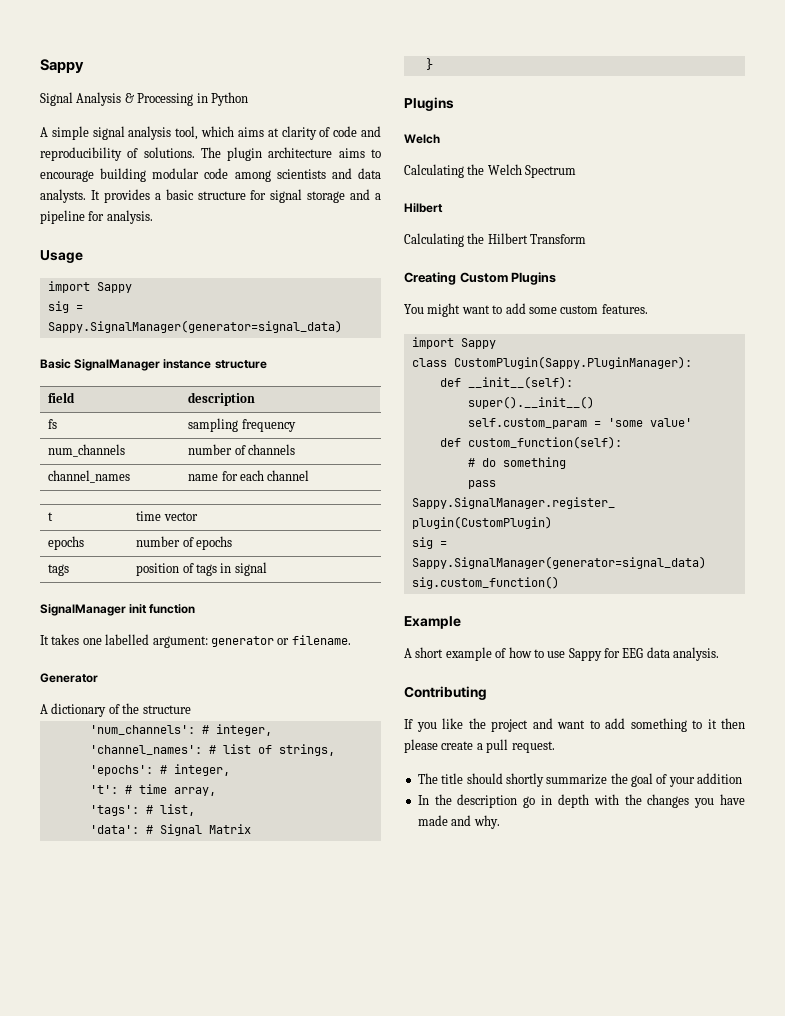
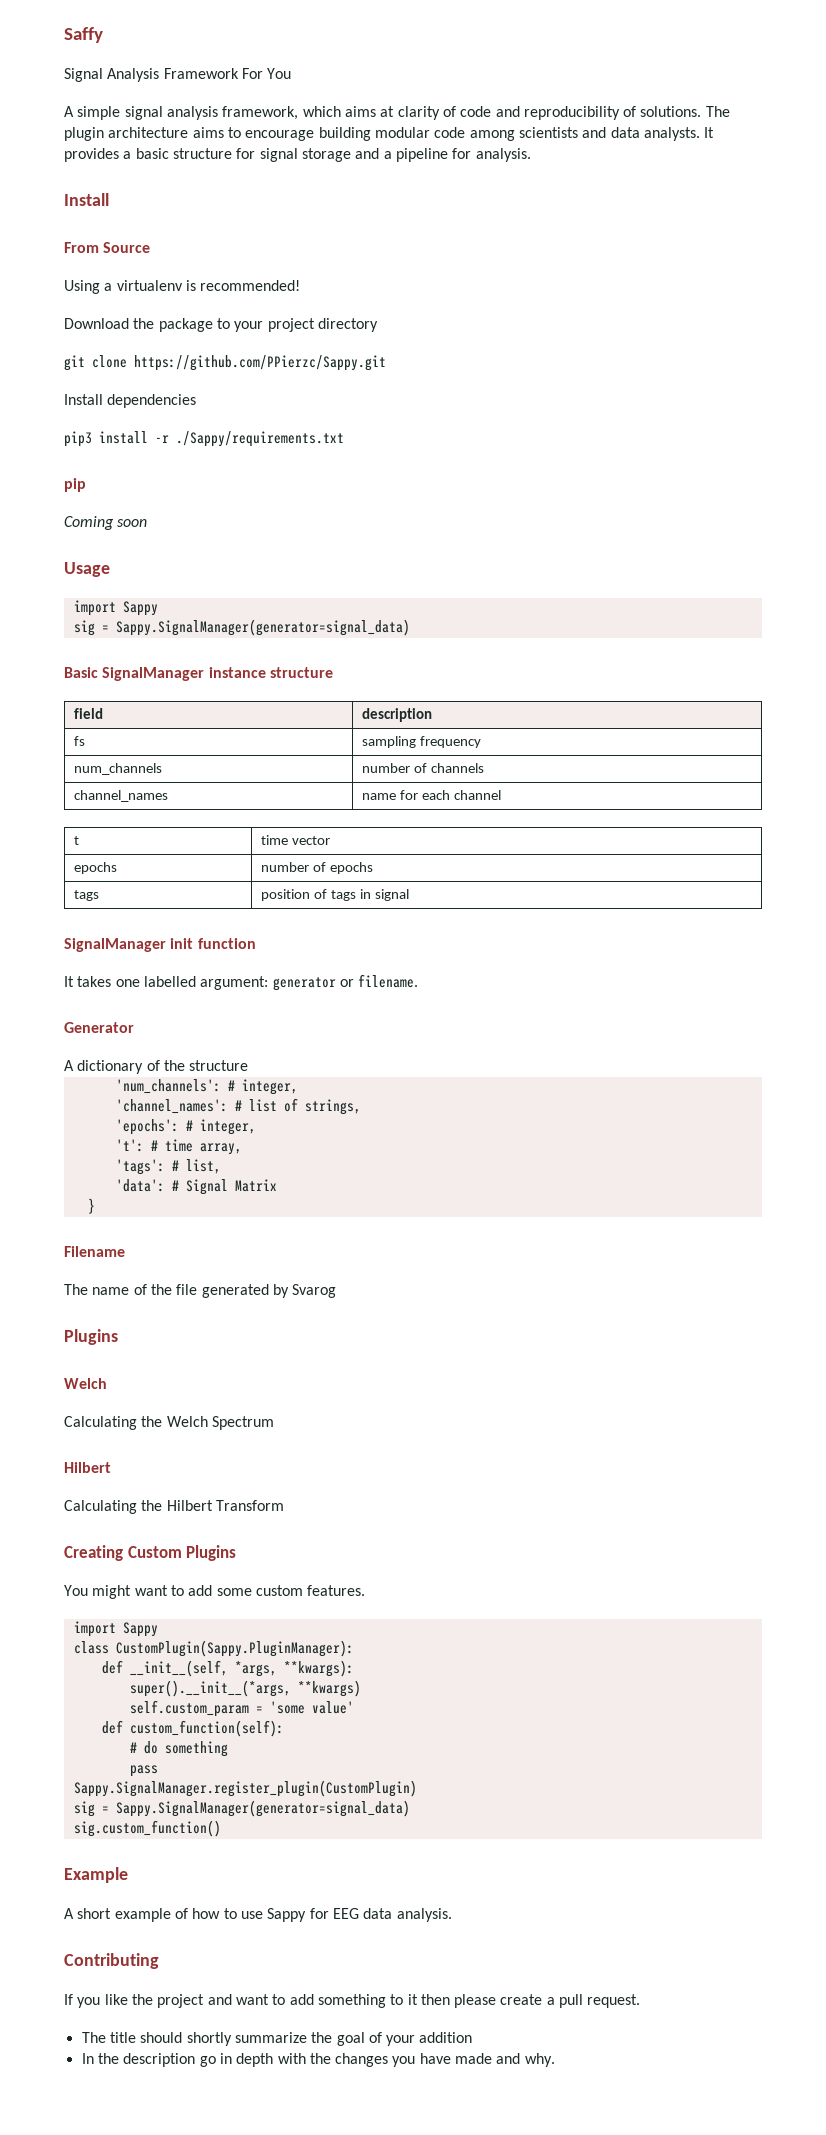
[40,59,84,73] Sappy -> [64,27,103,43] Saffy
[124,92,248,106] & Processing in Python -> [163,68,292,79] Framework For You
[175,126,199,140] tool, -> [222,106,299,120] framework,
(153, 217) none -> [64,193,109,206] [64,242,151,253] [64,280,301,294] [64,318,378,332] [64,355,386,371] [64,394,197,408] [64,431,344,447] [64,478,86,492] [64,516,148,530] // Install // From Source // Using a virtualenv is recommended! // Download the package to your project directory // git clone https://github.com/PPierzc/Sappy.git // Install dependencies // pip3 install -r ./Sappy/requirements.txt // pip // Coming soon
(433, 64) none -> [64,1246,125,1257] [64,1284,337,1298] // Filename // The name of the file generated by Svarog
[467,376,573,389] [467,396,594,409] __init__(self): // super().__init__() -> [129,1660,354,1677] [129,1680,361,1697] __init__(self, *args, **kwargs): // super().__init__(*args, **kwargs)

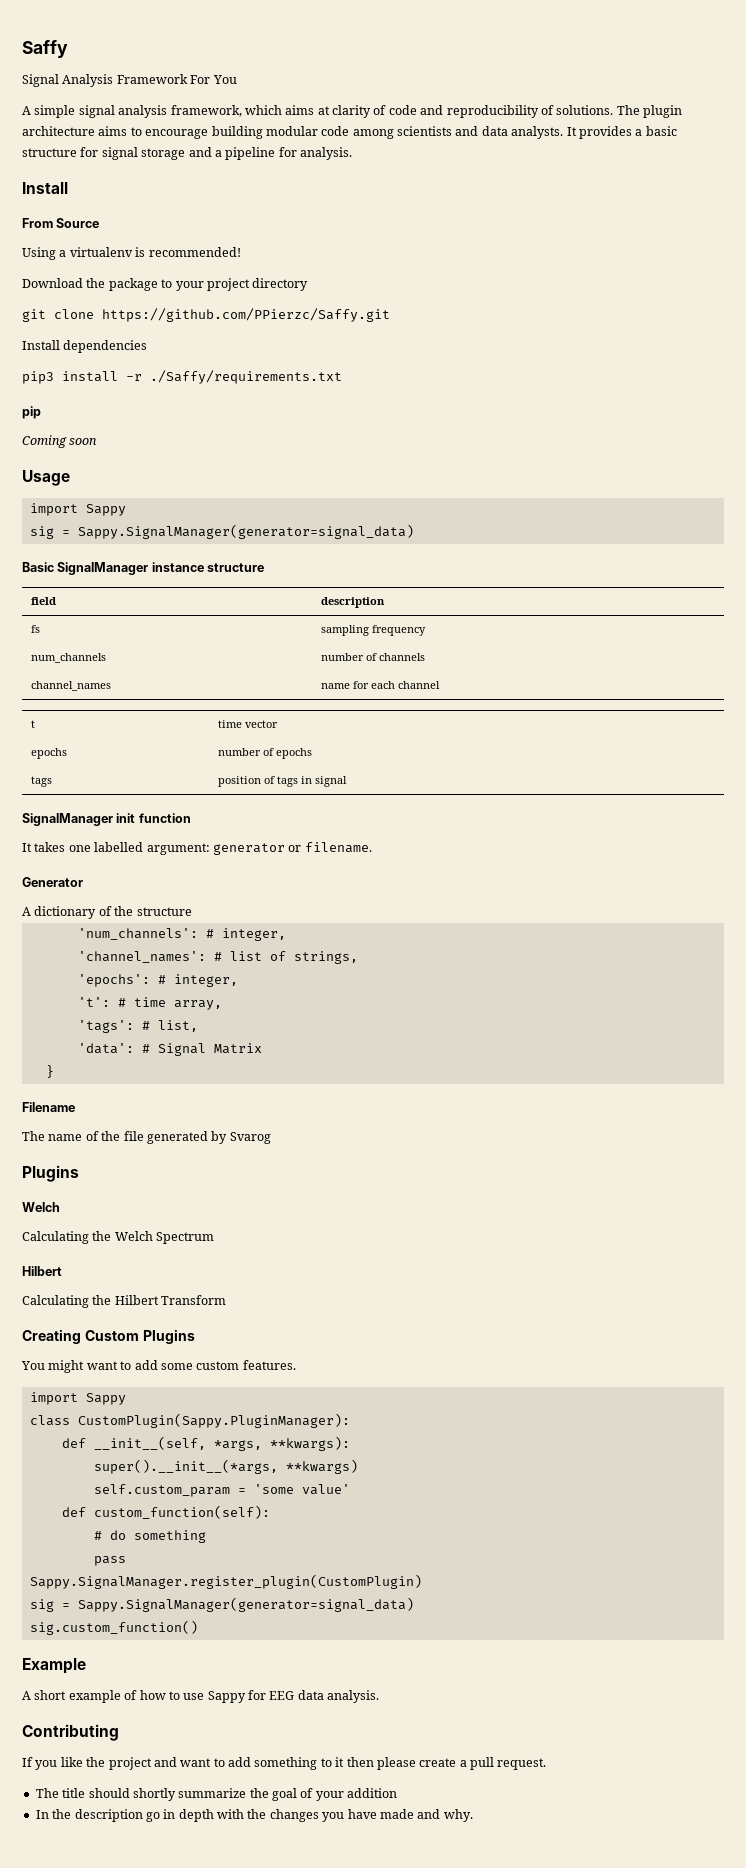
[134,355,386,371] https://github.com/PPierzc/Sappy.git -> [102,308,390,322] https://github.com/PPierzc/Saffy.git
[176,431,344,447] ./Sappy/requirements.txt -> [150,370,342,384] ./Saffy/requirements.txt

